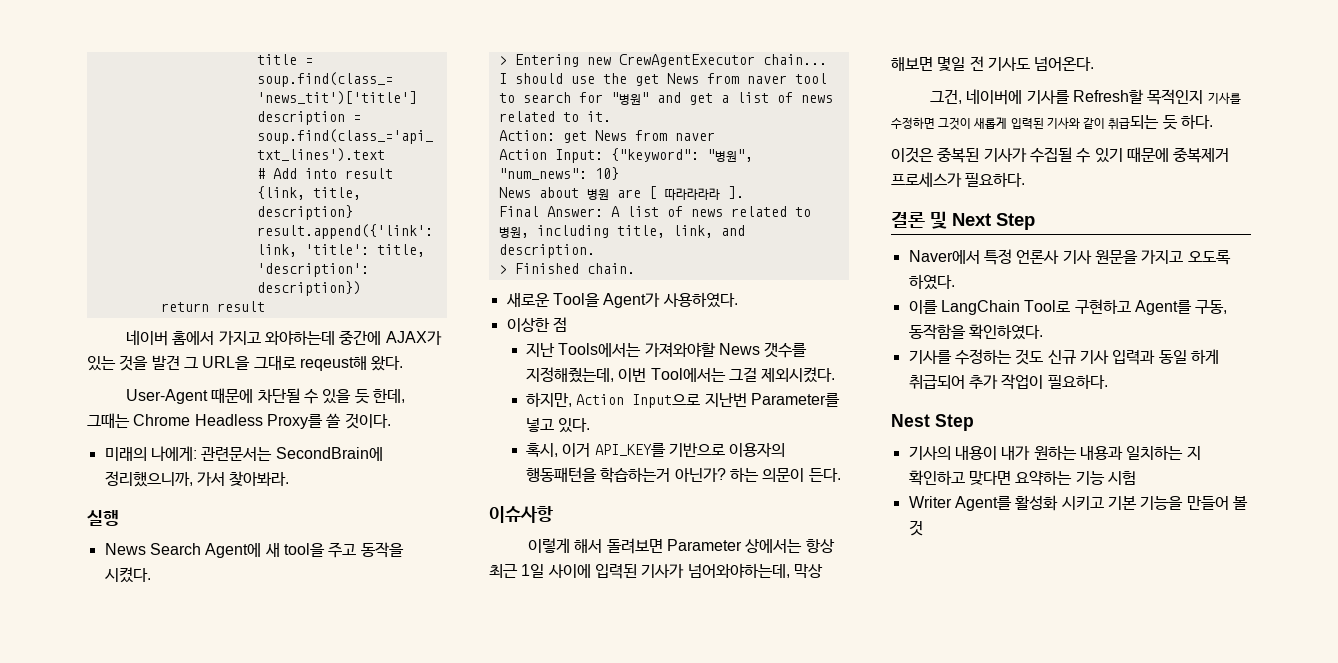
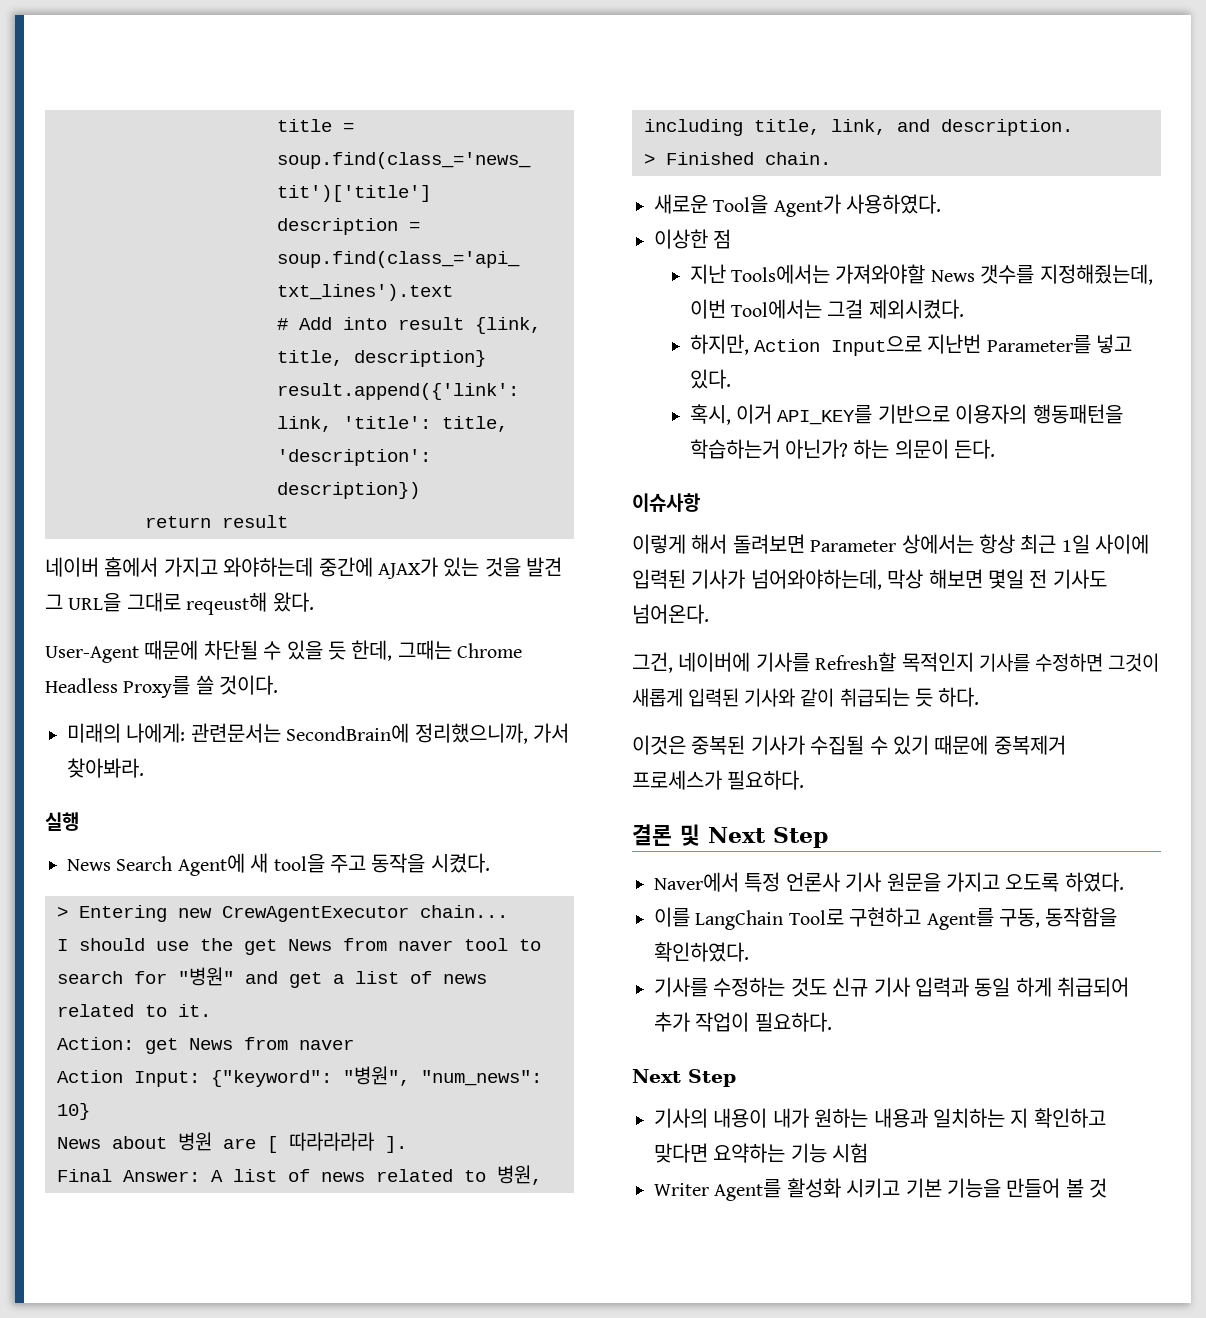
[891,414,930,427] Nest -> [632,1069,681,1083] Next

